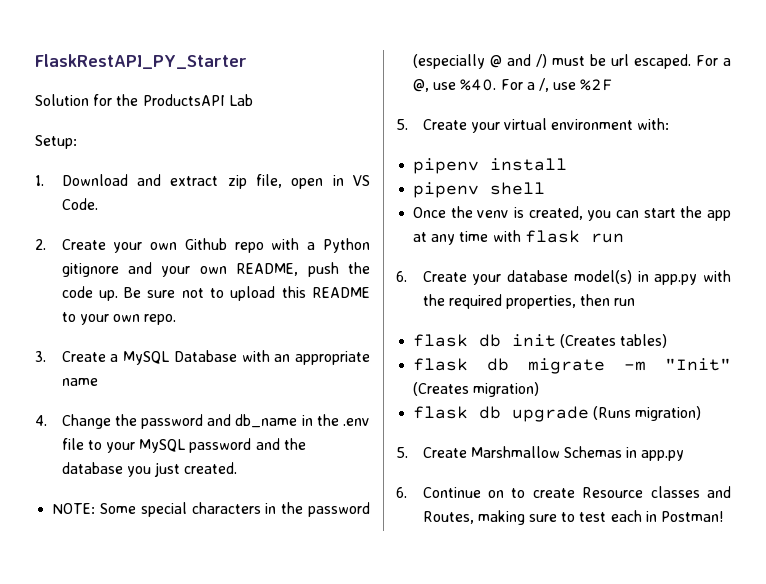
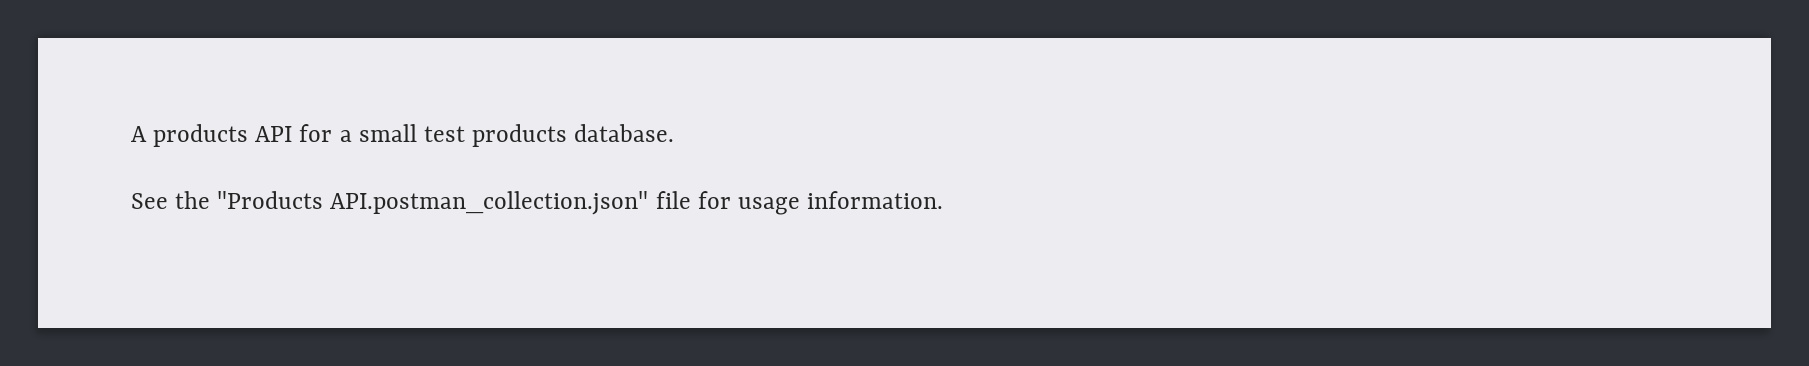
[35,54,247,69] [35,94,253,106] [35,135,77,149] [35,174,370,189] [61,198,98,210] [35,238,370,253] [61,262,370,277] [61,286,370,301] [61,312,177,325] [35,350,370,365] [61,378,98,386] [35,414,370,429] [61,438,306,453] [61,462,238,477] [52,502,370,517] [413,54,731,69] [413,78,614,92] [396,118,670,133] [413,158,568,174] [413,182,546,198] [413,206,731,221] [413,230,624,245] [396,270,731,285] [422,294,636,309] [413,334,668,348] [413,358,731,374] [413,382,540,397] [413,406,702,422] [396,446,685,461] [396,486,731,498] [422,510,723,525] FlaskRestAPI_PY_Starter // Solution for the ProductsAPI Lab // Setup: // 1. Download and extract zip file, open in VS Code. // 2. Create your own Github repo with a Python gitignore and your own README, push the code up. Be sure not to upload this README to your own repo. // 3. Create a MySQL Database with an appropriate name // 4. Change the password and db_name in the .env file to your MySQL password and the database you just created. // NOTE: Some special characters in the password (especially @ and /) must be url escaped. For a @, use %40. For a /, use %2F // 5. Create your virtual environment with: // pipenv install // pipenv shell // Once the venv is created, you can start the app at any time with flask run // 6. Create your database model(s) in app.py with the required properties, then run // flask db init (Creates tables) // flask db migrate -m "Init" (Creates migration) // flask db upgrade (Runs migration) // 5. Create Marshmallow Schemas in app.py // 6. Continue on to create Resource classes and Routes, making sure to test each in Postman! -> [131,124,675,147] [131,191,944,215] A products API for a small test products database. // See the "Products API.postman_collection.json" file for usage information.

